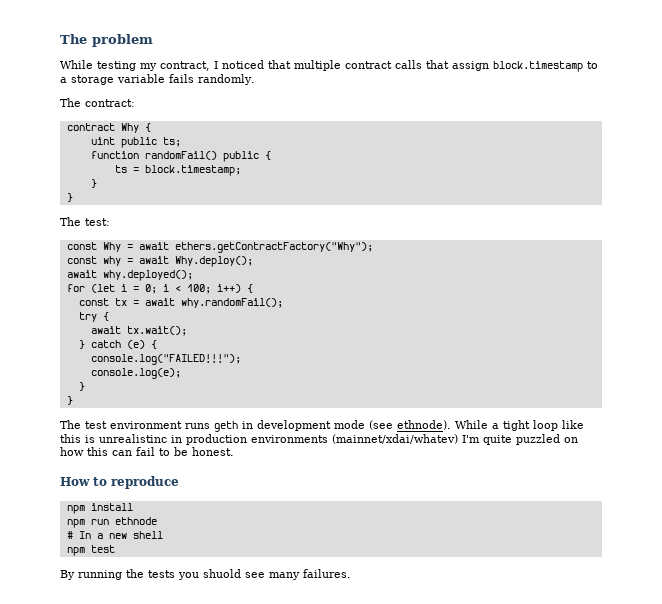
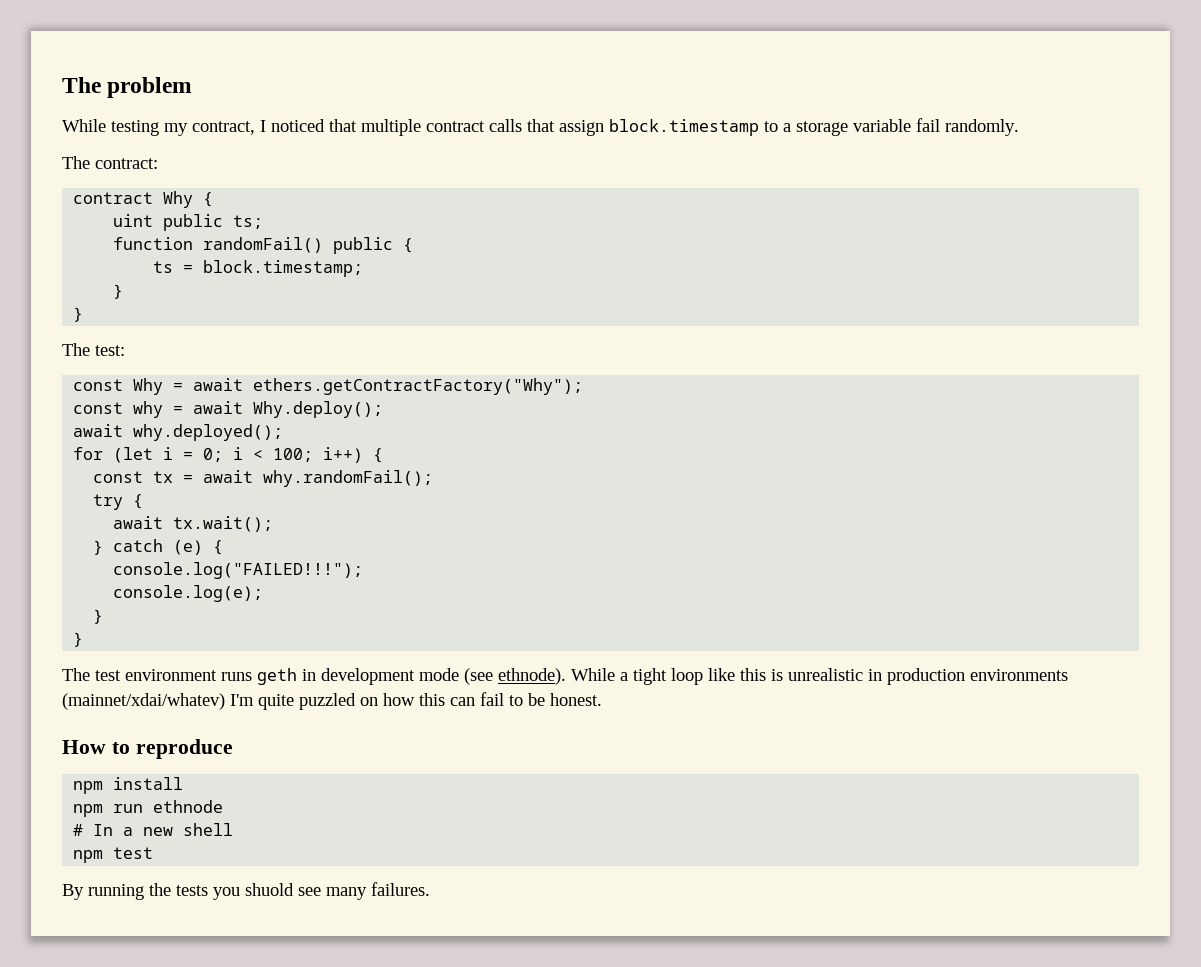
[169,74,194,83] fails -> [916,118,940,132] fail
[99,434,167,443] unrealistinc -> [788,668,863,681] unrealistic

